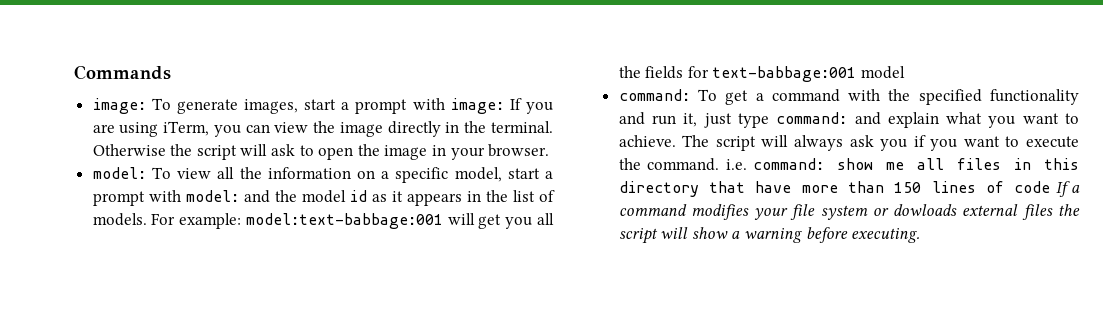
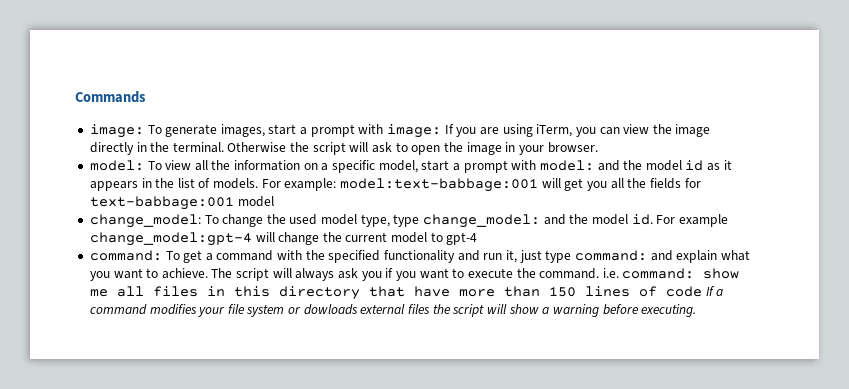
(906, 72) none -> [89,214,728,228] [89,232,478,246] // change_model: To change the used model type, type change_model: and the model id. For example change_model:gpt-4 will change the current model to gpt-4

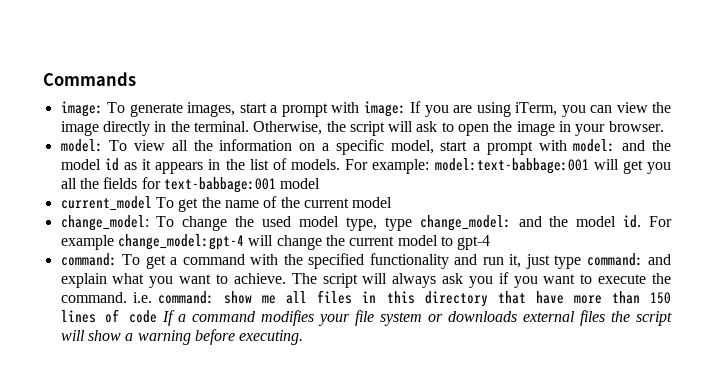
[227,142,287,152] Otherwise -> [253,121,323,135] Otherwise,
(274, 201) none -> [60,196,393,212] // current_model To get the name of the current model
[303,304,358,315] dowloads -> [448,311,518,322] downloads

